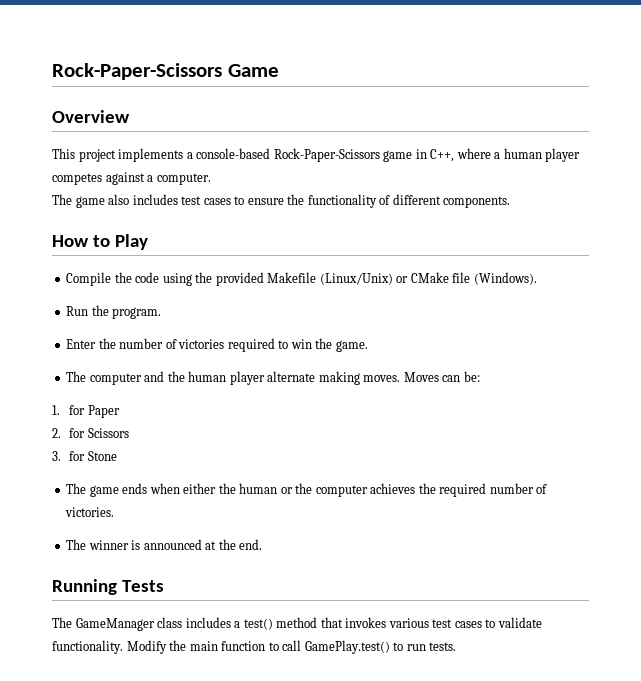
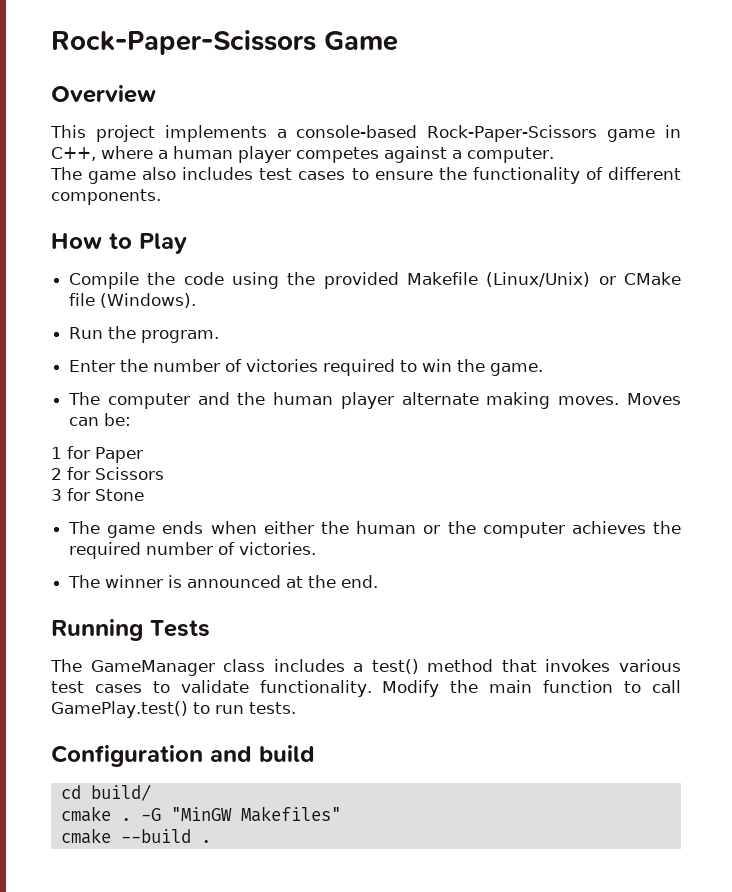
[52,405,60,415] 1. -> [51,447,62,459] 1
[52,428,61,438] 2. -> [51,468,62,480] 2
[52,451,61,461] 3. -> [51,489,62,501] 3
(457, 646) none -> [51,745,315,767] [60,784,151,801] [60,806,341,822] [60,828,211,844] // Configuration and build // cd build/ // cmake . -G "MinGW Makefiles" // cmake --build .

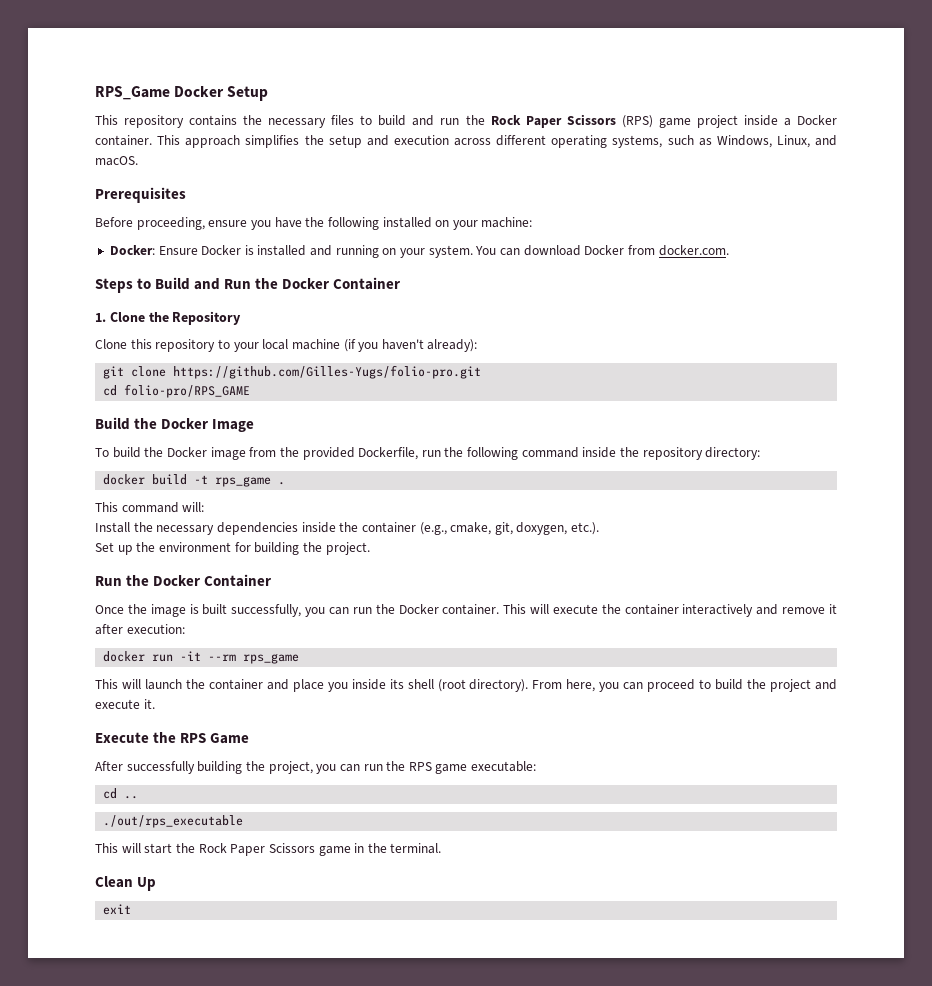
[51,30,398,55] [51,85,156,103] [50,125,681,142] [51,146,554,163] [50,167,681,184] [51,189,161,205] [51,233,187,254] [69,272,681,289] [69,293,197,308] [69,326,220,343] [69,359,544,376] [68,392,681,409] [69,413,132,426] [51,446,143,463] [51,467,164,480] [51,488,144,501] [68,521,681,538] [69,542,317,559] [68,575,379,588] [51,619,210,641] [50,659,681,676] [51,680,681,697] [51,701,296,718] [51,745,315,767] [60,784,151,801] [60,806,341,822] [60,828,211,844] Rock-Paper-Scissors Game // Overview // This project implements a console-based Rock-Paper-Scissors game in C++, where a human player competes against a computer. // The game also includes test cases to ensure the functionality of different components. // How to Play // Compile the code using the provided Makefile (Linux/Unix) or CMake file (Windows). // Run the program. // Enter the number of victories required to win the game. // The computer and the human player alternate making moves. Moves can be: // 1 for Paper // 2 for Scissors // 3 for Stone // The game ends when either the human or the computer achieves the required number of victories. // The winner is announced at the end. // Running Tests // The GameManager class includes a test() method that invokes various test cases to validate functionality. Modify the main function to call GamePlay.test() to run tests. // Configuration and build // cd build/ // cmake . -G "MinGW Makefiles" // cmake --build . -> [95,86,269,101] [95,114,837,128] [95,135,837,148] [95,156,138,166] [95,187,186,203] [95,217,533,230] [109,245,729,258] [95,277,401,293] [95,311,242,325] [95,339,478,352] [103,365,482,379] [103,384,251,398] [95,417,255,432] [95,447,761,460] [103,474,286,487] [95,502,205,513] [95,522,600,535] [95,542,370,555] [95,574,272,587] [95,604,838,617] [95,624,185,635] [103,651,300,664] [95,679,838,692] [95,699,155,709] [95,732,250,744] [95,761,537,774] [103,788,139,799] [103,815,244,828] [95,843,442,856] [95,876,157,891] [103,904,132,915] RPS_Game Docker Setup // This repository contains the necessary files to build and run the Rock Paper Scissors (RPS) game project inside a Docker container. This approach simplifies the setup and execution across different operating systems, such as Windows, Linux, and macOS. // Prerequisites // Before proceeding, ensure you have the following installed on your machine: // Docker: Ensure Docker is installed and running on your system. You can download Docker from docker.com. // Steps to Build and Run the Docker Container // 1. Clone the Repository // Clone this repository to your local machine (if you haven't already): // git clone https://github.com/Gilles-Yugs/folio-pro.git // cd folio-pro/RPS_GAME // Build the Docker Image // To build the Docker image from the provided Dockerfile, run the following command inside the repository directory: // docker build -t rps_game . // This command will: // Install the necessary dependencies inside the container (e.g., cmake, git, doxygen, etc.). // Set up the environment for building the project. // Run the Docker Container // Once the image is built successfully, you can run the Docker container. This will execute the container interactively and remove it after execution: // docker run -it --rm rps_game // This will launch the container and place you inside its shell (root directory). From here, you can proceed to build the project and execute it. // Execute the RPS Game // After successfully building the project, you can run the RPS game executable: // cd .. // ./out/rps_executable // This will start the Rock Paper Scissors game in the terminal. // Clean Up // exit

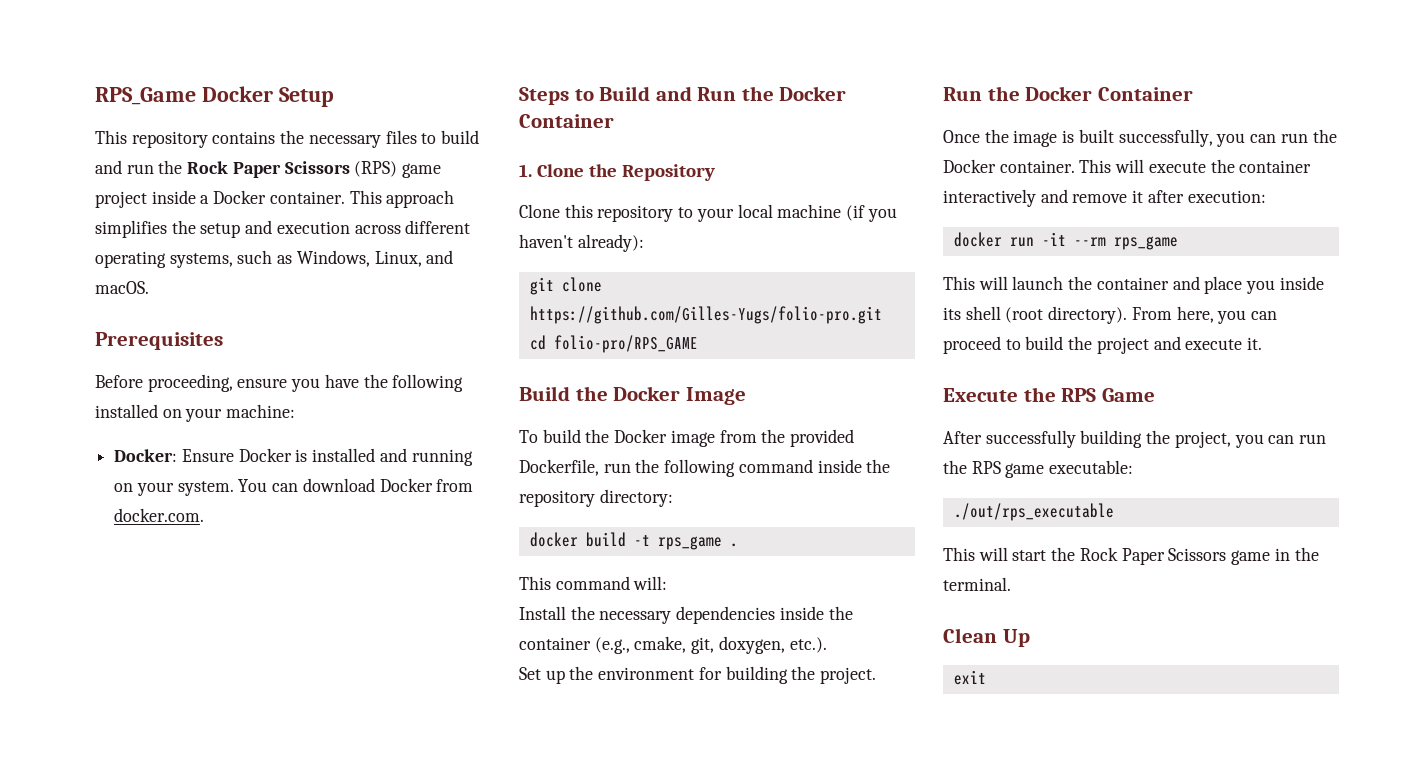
[103,788,139,799] // cd .. -> (1134, 467) none

